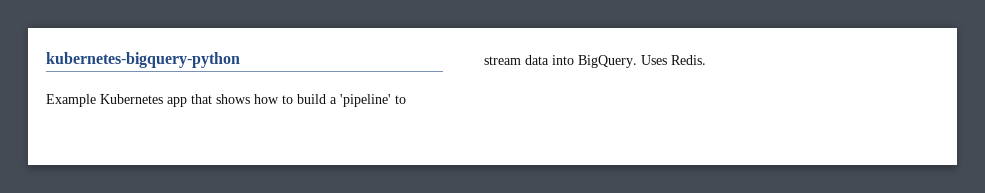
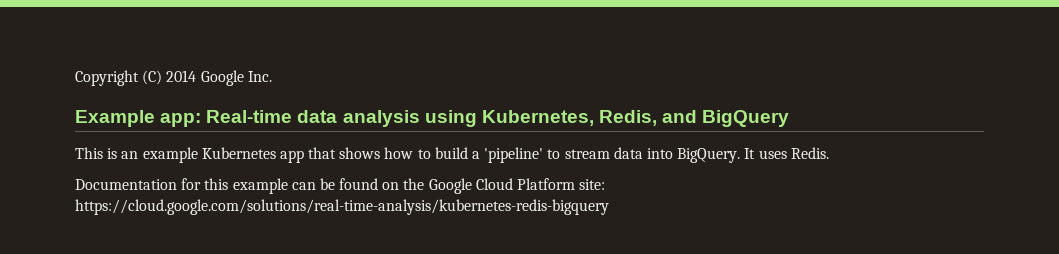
[46,52,240,68] [46,94,96,107] kubernetes-bigquery-python // Example -> [75,70,272,86] [75,110,790,127] [75,147,198,163] Copyright (C) 2014 Google Inc. // Example app: Real-time data analysis using Kubernetes, Redis, and BigQuery // This is an example
[641,55,667,65] Uses -> [744,148,787,159] It uses
(706, 60) none -> [75,178,606,194] [75,199,609,215] // Documentation for this example can be found on the Google Cloud Platform site: https://cloud.google.com/solutions/real-time-analysis/kubernetes-redis-bigquery

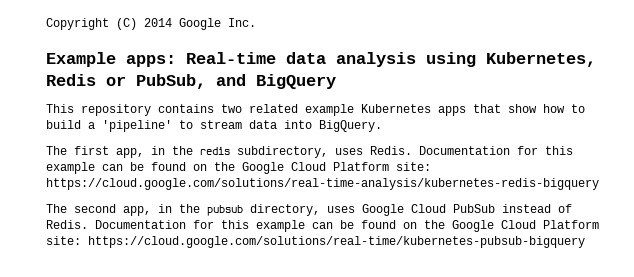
[160,113,202,127] app: -> [126,55,176,67] apps:
[598,110,657,126] Redis, -> [46,74,206,89] Redis or PubSub,
[107,147,381,163] is an example Kubernetes app that shows -> [81,104,537,116] repository contains two related example Kubernetes apps that show
[744,148,756,159] It -> [46,146,328,158] // The first app, in the redis subdirectory,
(829, 153) // -> (412, 150) none
(609, 207) none -> [46,204,572,216] [46,220,599,232] [46,236,585,248] // The second app, in the pubsub directory, uses Google Cloud PubSub instead of Redis. Documentation for this example can be found on the Google Cloud Platform site: https://cloud.google.com/solutions/real-time/kubernetes-pubsub-bigquery

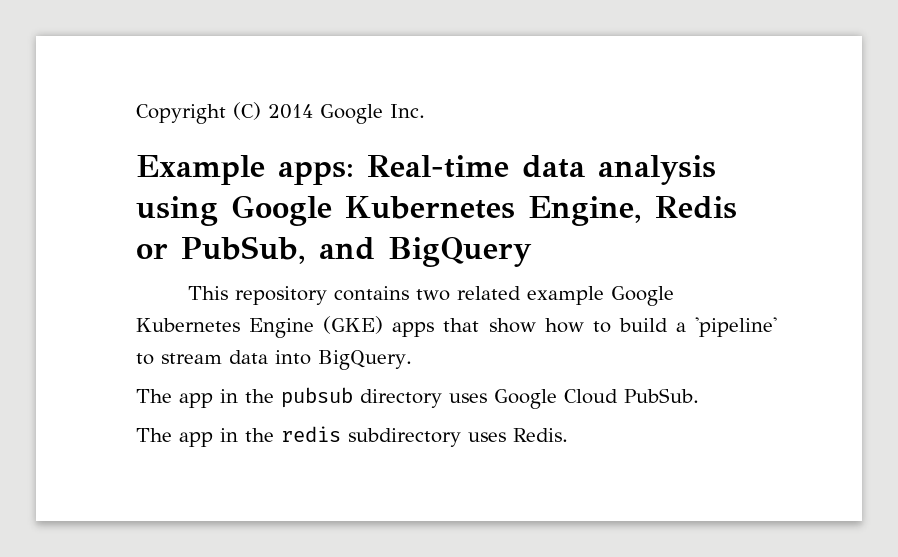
[486,52,596,67] Kubernetes, -> [231,195,642,226] Google Kubernetes Engine,
[361,104,431,113] Kubernetes -> [611,286,675,306] [136,316,384,338] Google Kubernetes Engine (GKE)
[74,146,144,158] first app, -> [179,387,699,409] [136,428,213,447] app in the pubsub directory uses Google Cloud PubSub. // The app
[237,146,328,158] subdirectory, -> [348,428,461,447] subdirectory
[419,146,573,155] [46,162,431,174] [46,178,599,190] [46,204,572,216] [46,220,599,232] [46,236,585,248] Documentation for this example can be found on the Google Cloud Platform site: https://cloud.google.com/solutions/real-time-analysis/kubernetes-redis-bigquery // The second app, in the pubsub directory, uses Google Cloud PubSub instead of Redis. Documentation for this example can be found on the Google Cloud Platform site: https://cloud.google.com/solutions/real-time/kubernetes-pubsub-bigquery -> (568, 435) none

